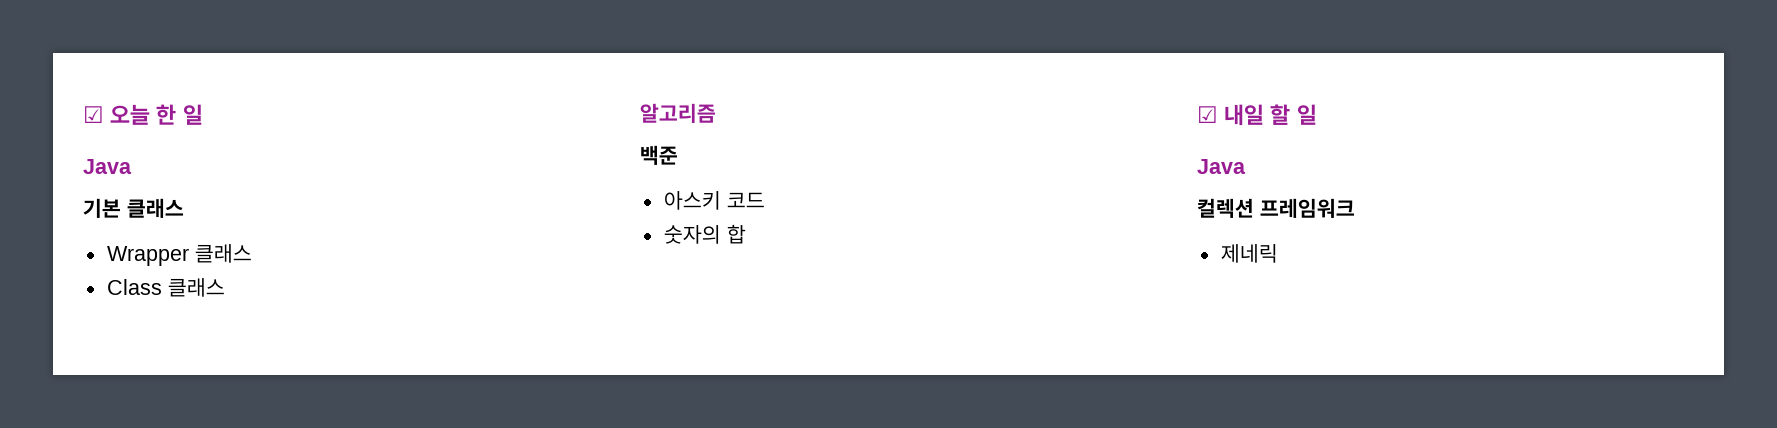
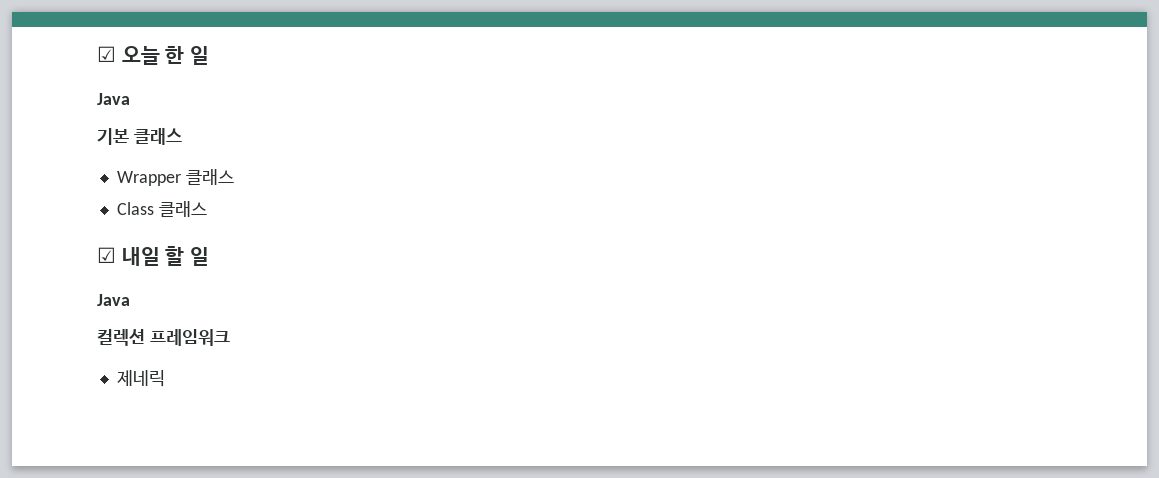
[640,103,716,123] [640,145,678,165] [663,191,765,210] [663,224,746,244] // 알고리즘 // 백준 // 아스키 코드 // 숫자의 합 -> (207, 209) none

